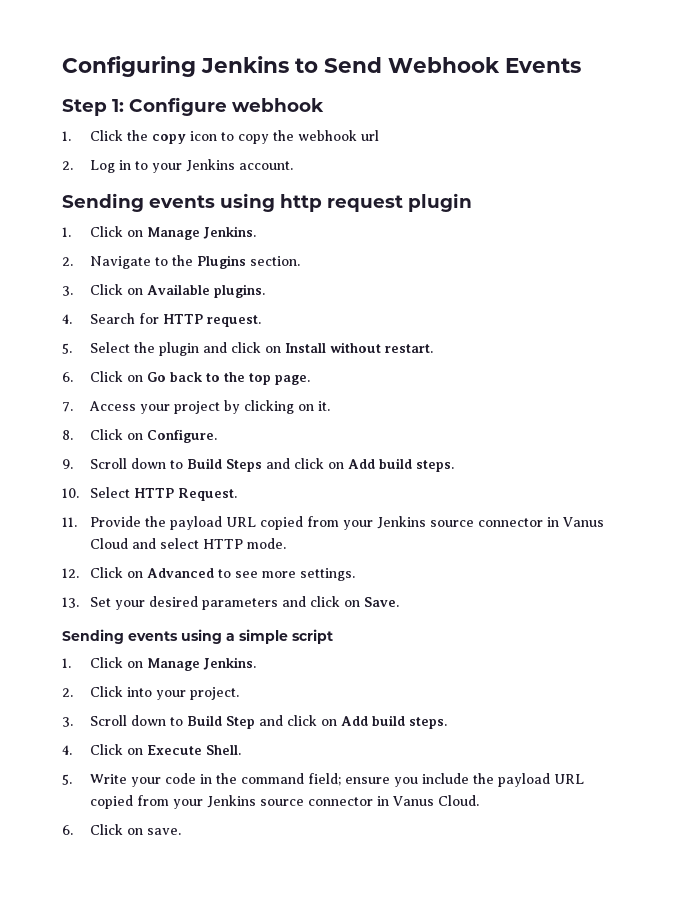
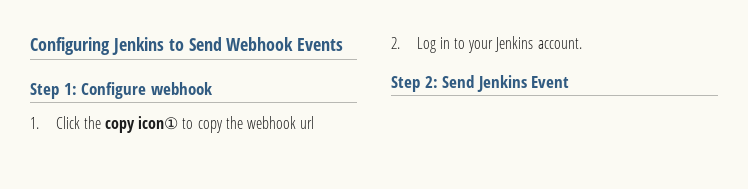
[189,131,217,141] icon -> [138,116,179,130] icon①
[62,193,472,212] [62,226,256,240] [62,255,300,269] [62,284,265,298] [62,313,261,327] [62,342,433,356] [62,371,310,385] [62,400,330,414] [62,429,217,443] [62,458,454,472] [62,487,237,501] [62,516,604,530] [89,538,286,549] [62,567,355,581] [62,596,399,610] [62,629,333,644] [62,657,256,671] [62,686,239,700] [62,715,447,729] [62,744,241,755] [62,773,584,787] [89,795,479,809] [62,824,181,835] Sending events using http request plugin // 1. Click on Manage Jenkins. // 2. Navigate to the Plugins section. // 3. Click on Available plugins. // 4. Search for HTTP request. // 5. Select the plugin and click on Install without restart. // 6. Click on Go back to the top page. // 7. Access your project by clicking on it. // 8. Click on Configure. // 9. Scroll down to Build Steps and click on Add build steps. // 10. Select HTTP Request. // 11. Provide the payload URL copied from your Jenkins source connector in Vanus Cloud and select HTTP mode. // 12. Click on Advanced to see more settings. // 13. Set your desired parameters and click on Save. // Sending events using a simple script // 1. Click on Manage Jenkins. // 2. Click into your project. // 3. Scroll down to Build Step and click on Add build steps. // 4. Click on Execute Shell. // 5. Write your code in the command field; ensure you include the payload URL copied from your Jenkins source connector in Vanus Cloud. // 6. Click on save. -> [391,75,570,92] Step 2: Send Jenkins Event

